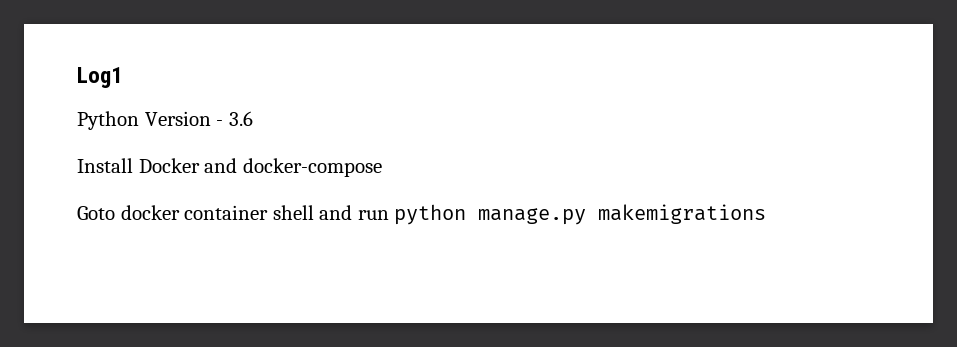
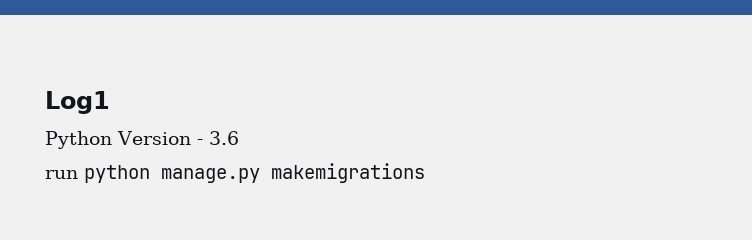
[77,158,382,177] [77,205,353,220] Install Docker and docker-compose // Goto docker container shell and -> (239, 138) none

